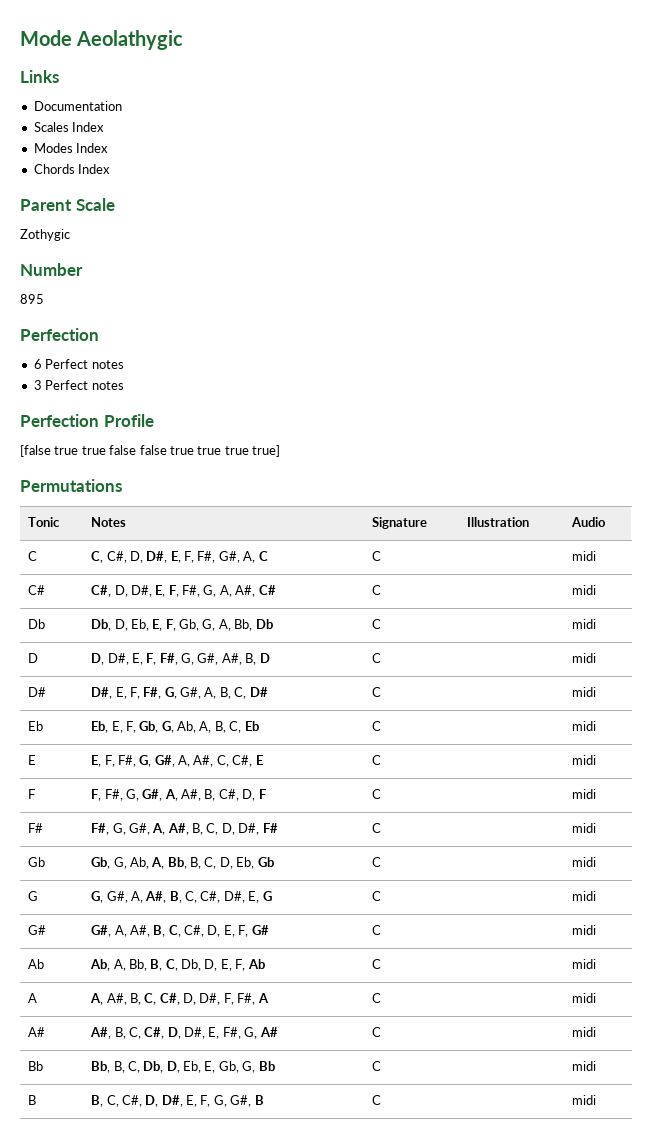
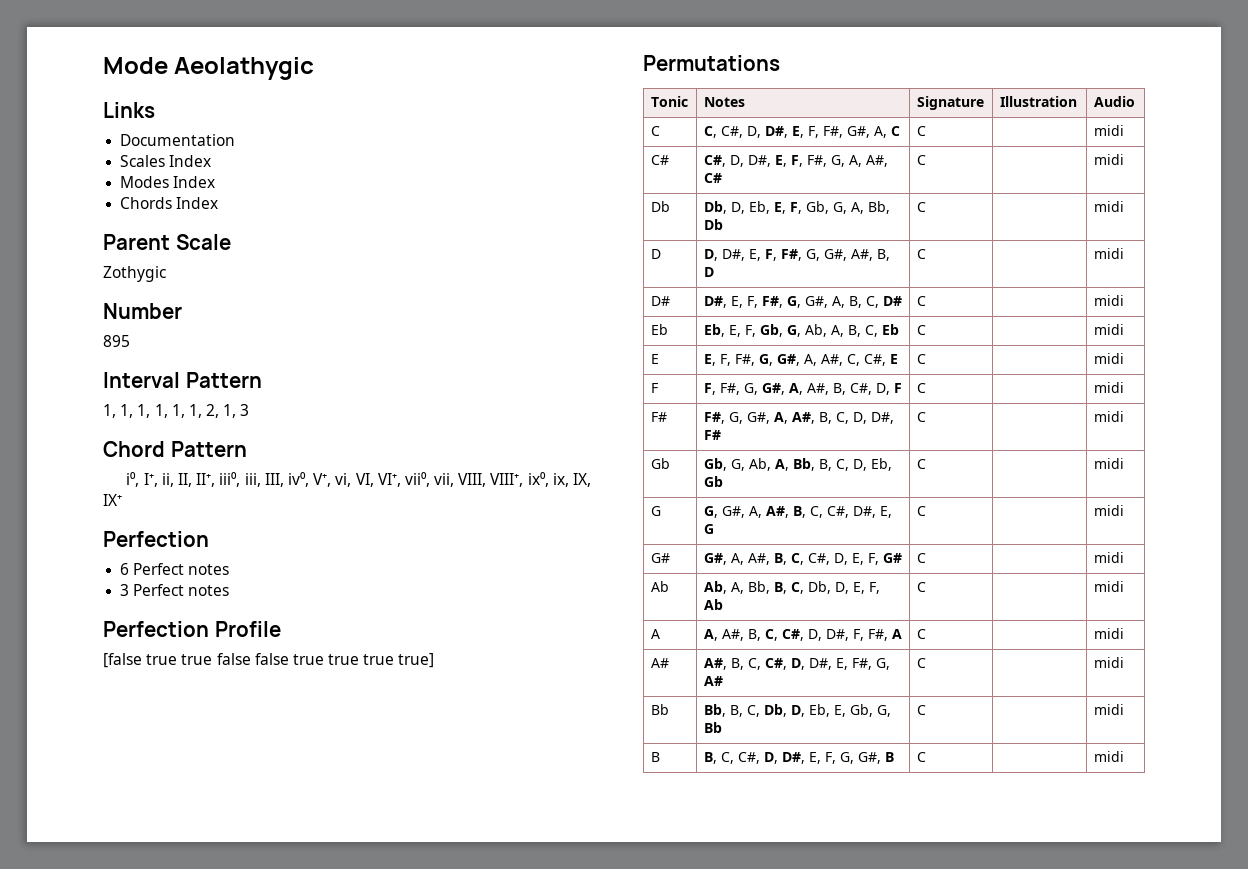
(44, 299) none -> [103,372,262,388] [103,404,250,418] [103,441,247,457] [126,472,591,487] [103,494,122,506] // Interval Pattern // 1, 1, 1, 1, 1, 1, 2, 1, 3 // Chord Pattern // i⁰, I⁺, ii, II, II⁺, iii⁰, iii, III, iv⁰, V⁺, vi, VI, VI⁺, vii⁰, vii, VIII, VIII⁺, ix⁰, ix, IX, IX⁺

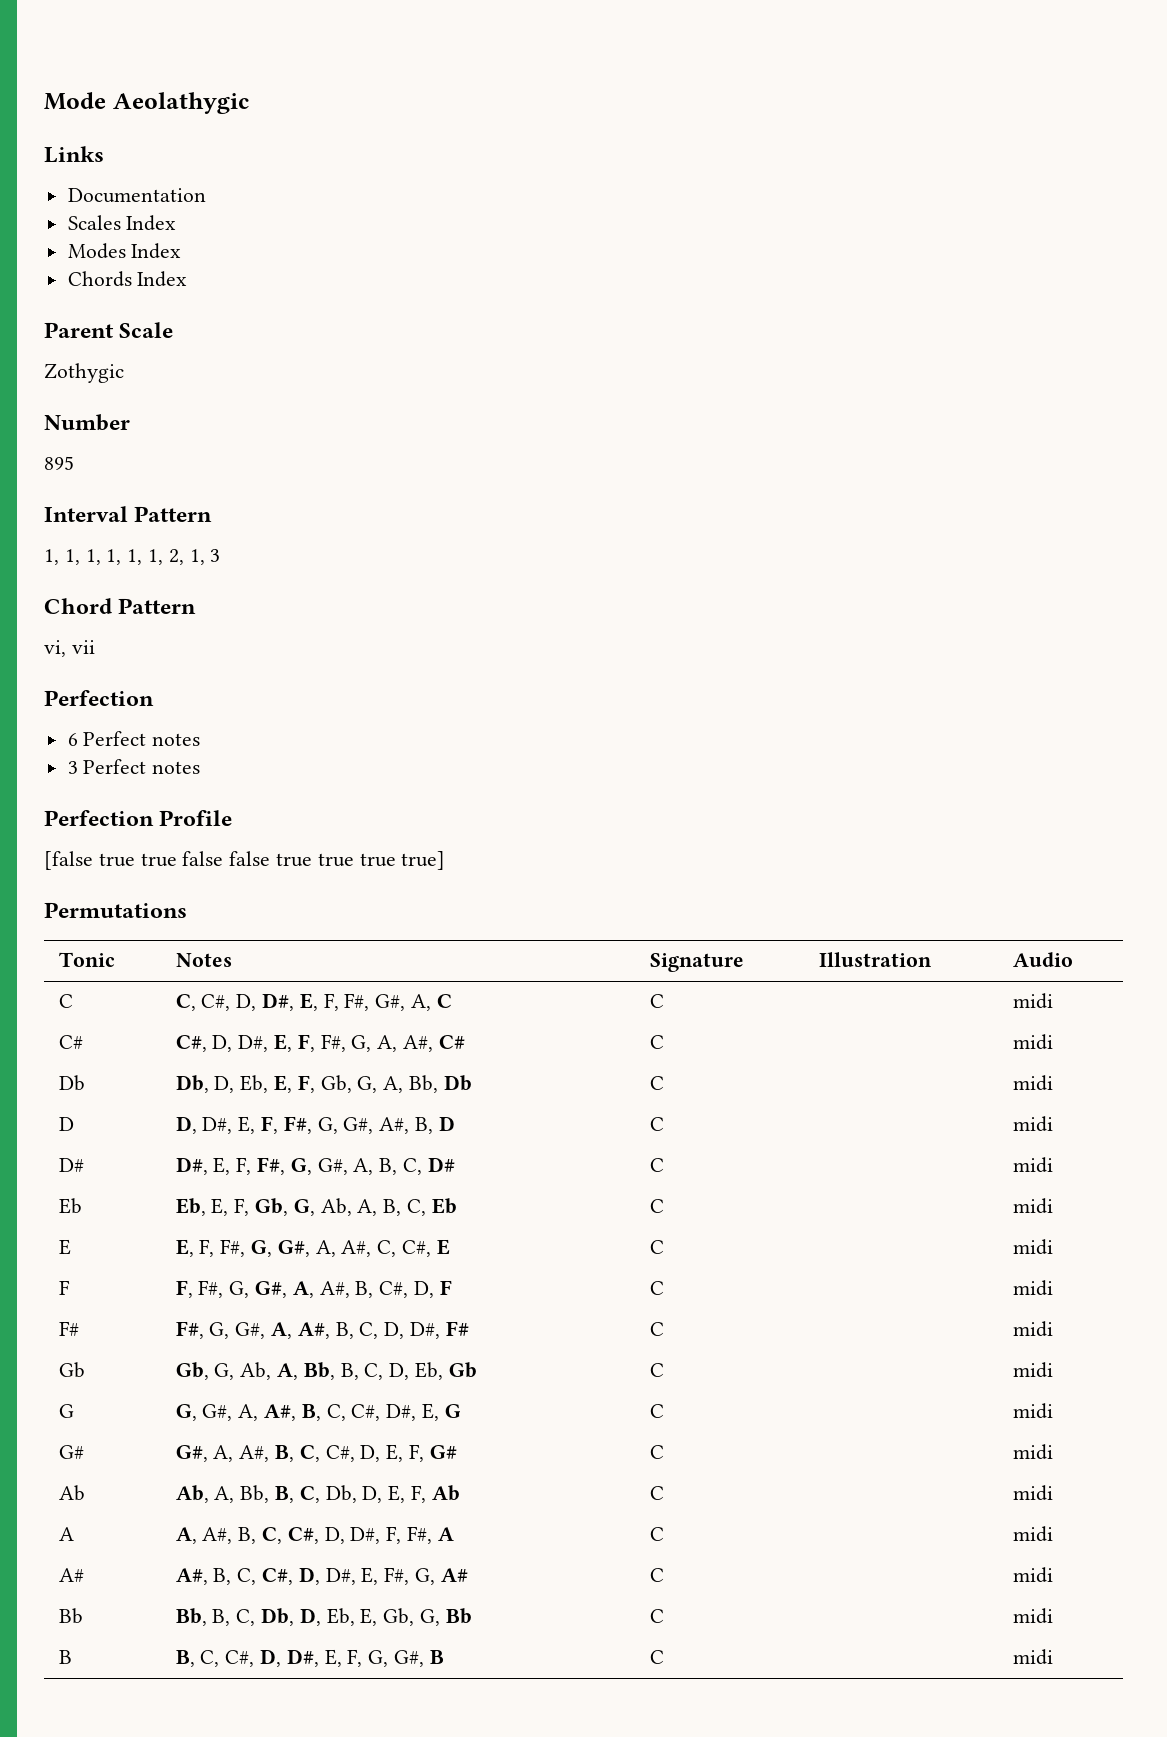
[126,472,591,487] [103,494,122,506] i⁰, I⁺, ii, II, II⁺, iii⁰, iii, III, iv⁰, V⁺, vi, VI, VI⁺, vii⁰, vii, VIII, VIII⁺, ix⁰, ix, IX, IX⁺ -> [44,640,95,657] vi, vii

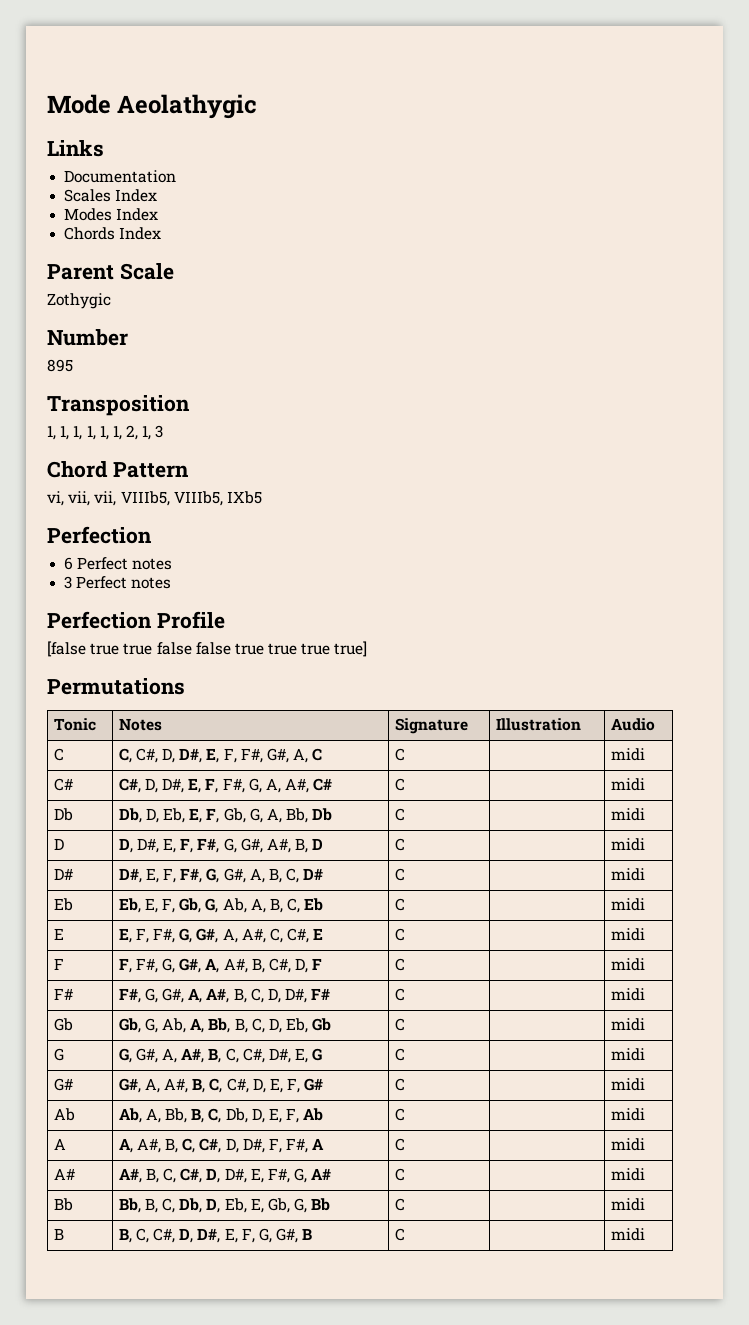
[44,506,213,522] Interval Pattern -> [47,395,190,416] Transposition
[71,640,95,654] vii -> [68,491,262,506] vii, vii, VIIIb5, VIIIb5, IXb5

